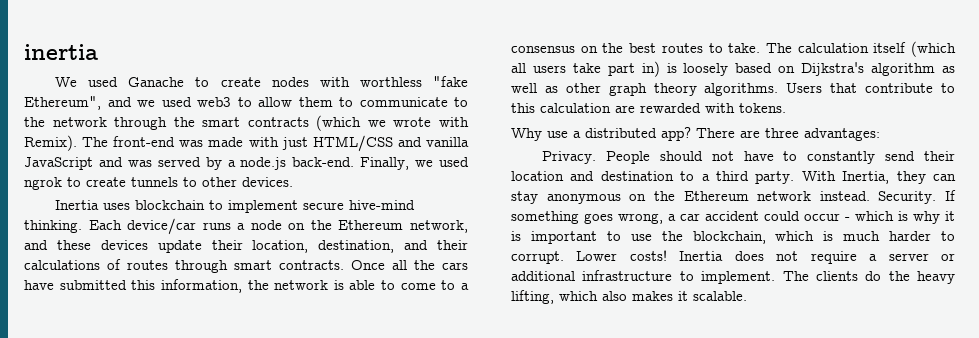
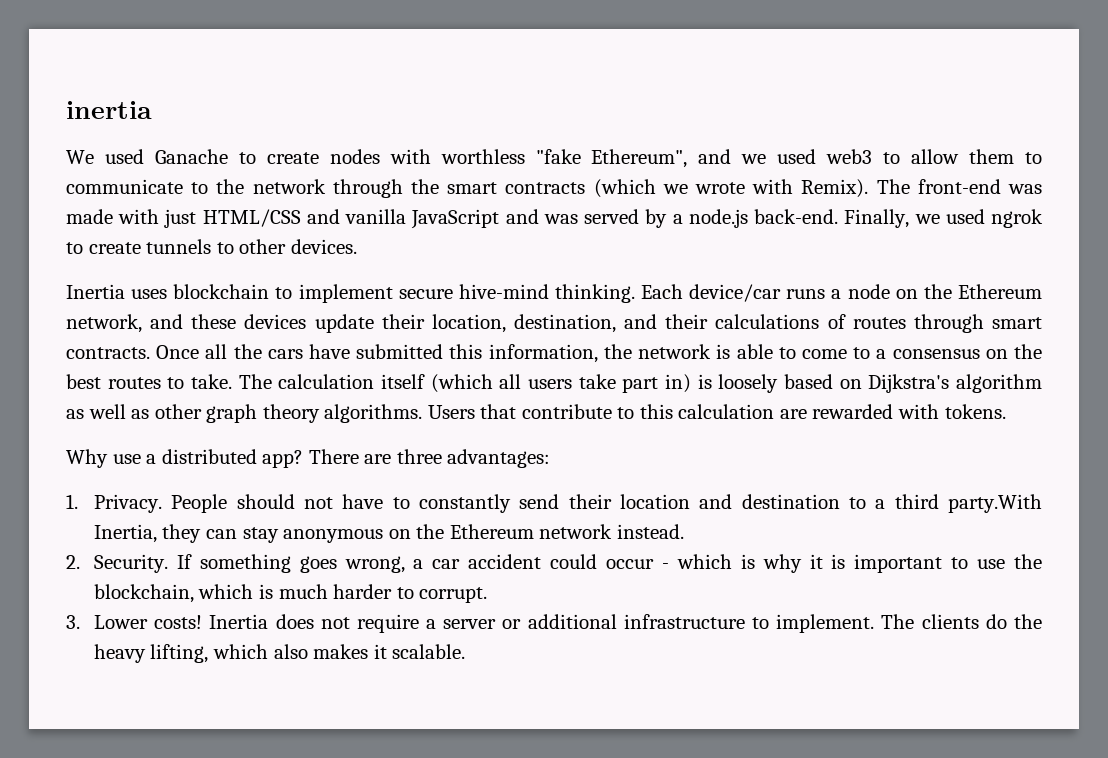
(880, 134) none -> [66,494,78,509] 1.
[755,171,836,184] party. With -> [948,494,1043,513] party.With
(870, 196) none -> [66,555,80,569] // 2.
(564, 257) none -> [66,615,80,629] // 3.

